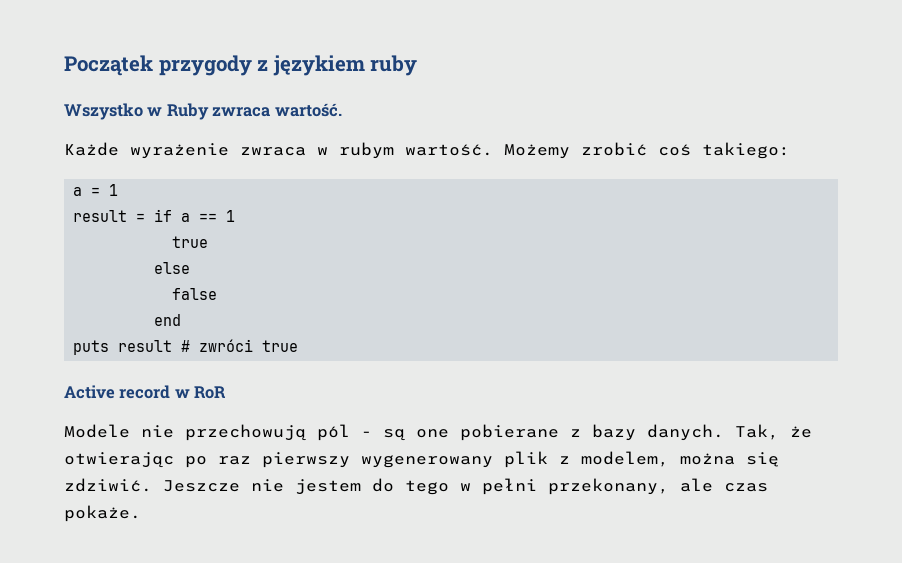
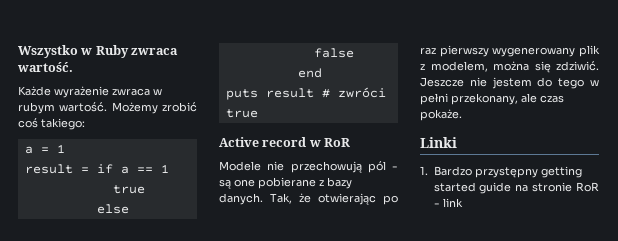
[64,55,418,76] Początek przygody z językiem ruby // -> (18, 51) none
(141, 513) none -> [420,137,457,148] [420,166,582,178] [433,182,599,194] [433,198,463,207] // Linki // 1. Bardzo przystępny getting started guide na stronie RoR - link

